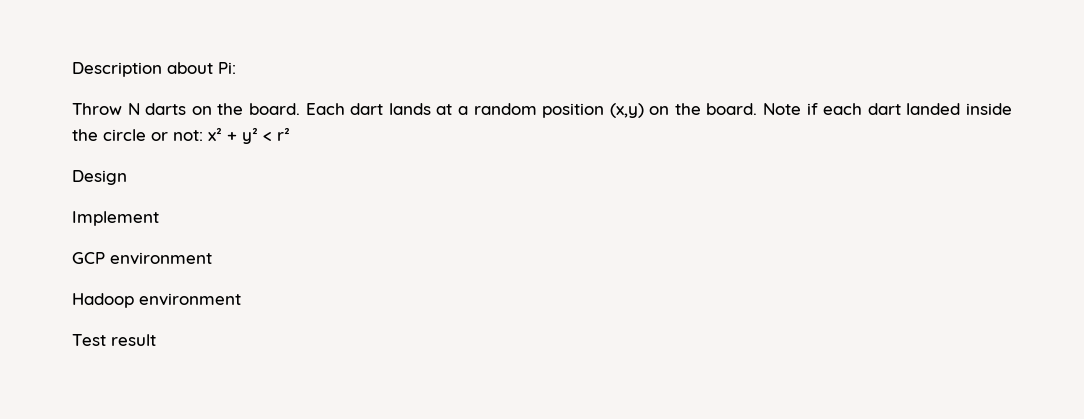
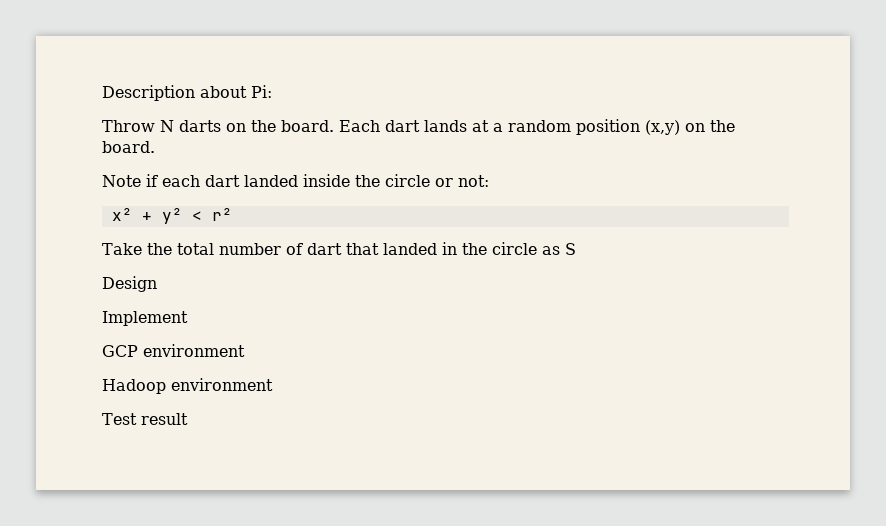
(758, 109) none -> (155, 147) //
(203, 135) none -> (489, 181) //
(290, 134) none -> [102,242,576,255] // Take the total number of dart that landed in the circle as S

